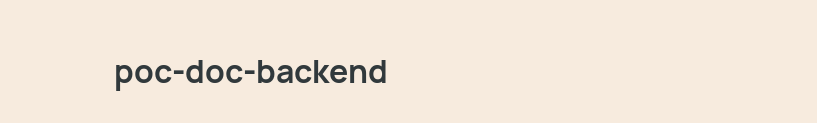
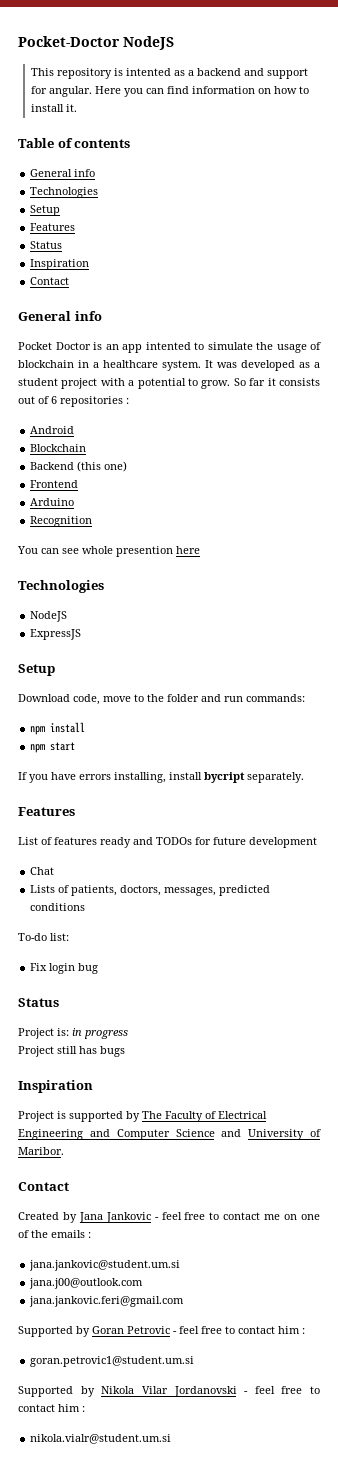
[114,60,388,91] poc-doc-backend -> [18,36,174,50] [30,68,308,79] [30,86,309,97] [30,104,77,112] [18,138,131,148] [30,169,96,177] [30,187,99,198] [30,205,61,216] [30,223,76,231] [30,241,63,249] [30,259,90,270] [30,277,70,285] [18,311,102,321] [18,342,321,353] [18,360,320,371] [18,378,320,389] [18,396,129,407] [30,426,75,434] [30,444,87,452] [30,461,128,472] [30,480,79,488] [30,498,75,506] [30,516,93,527] [17,546,200,557] [18,580,104,593] [30,611,68,622] [30,629,82,640] [18,664,55,676] [18,694,305,705] [30,722,86,735] [30,742,76,753] [18,772,304,783] [18,807,75,816] [18,837,317,848] [30,867,55,875] [30,885,271,896] [30,903,86,911] [18,933,69,941] [30,963,99,974] [18,998,59,1007] [18,1028,128,1039] [18,1046,125,1057] [18,1080,93,1093] [18,1111,267,1122] [18,1129,321,1140] [18,1147,64,1155] [18,1182,69,1191] [18,1212,320,1223] [18,1230,91,1238] [29,1260,181,1271] [29,1278,144,1289] [29,1296,185,1307] [18,1326,305,1337] [30,1356,195,1367] [18,1386,320,1397] [18,1404,85,1412] [30,1434,172,1444] Pocket-Doctor NodeJS // This repository is intented as a backend and support for angular. Here you can find information on how to install it. // Table of contents // General info // Technologies // Setup // Features // Status // Inspiration // Contact // General info // Pocket Doctor is an app intented to simulate the usage of blockchain in a healthcare system. It was developed as a student project with a potential to grow. So far it consists out of 6 repositories : // Android // Blockchain // Backend (this one) // Frontend // Arduino // Recognition // You can see whole presention here // Technologies // NodeJS // ExpressJS // Setup // Download code, move to the folder and run commands: // npm install // npm start // If you have errors installing, install bycript separately. // Features // List of features ready and TODOs for future development // Chat // Lists of patients, doctors, messages, predicted conditions // To-do list: // Fix login bug // Status // Project is: in progress // Project still has bugs // Inspiration // Project is supported by The Faculty of Electrical Engineering and Computer Science and University of Maribor. // Contact // Created by Jana Jankovic - feel free to contact me on one of the emails : // jana.jankovic@student.um.si // jana.j00@outlook.com // jana.jankovic.feri@gmail.com // Supported by Goran Petrovic - feel free to contact him : // goran.petrovic1@student.um.si // Supported by Nikola Vilar Jordanovski - feel free to contact him : // nikola.vialr@student.um.si

